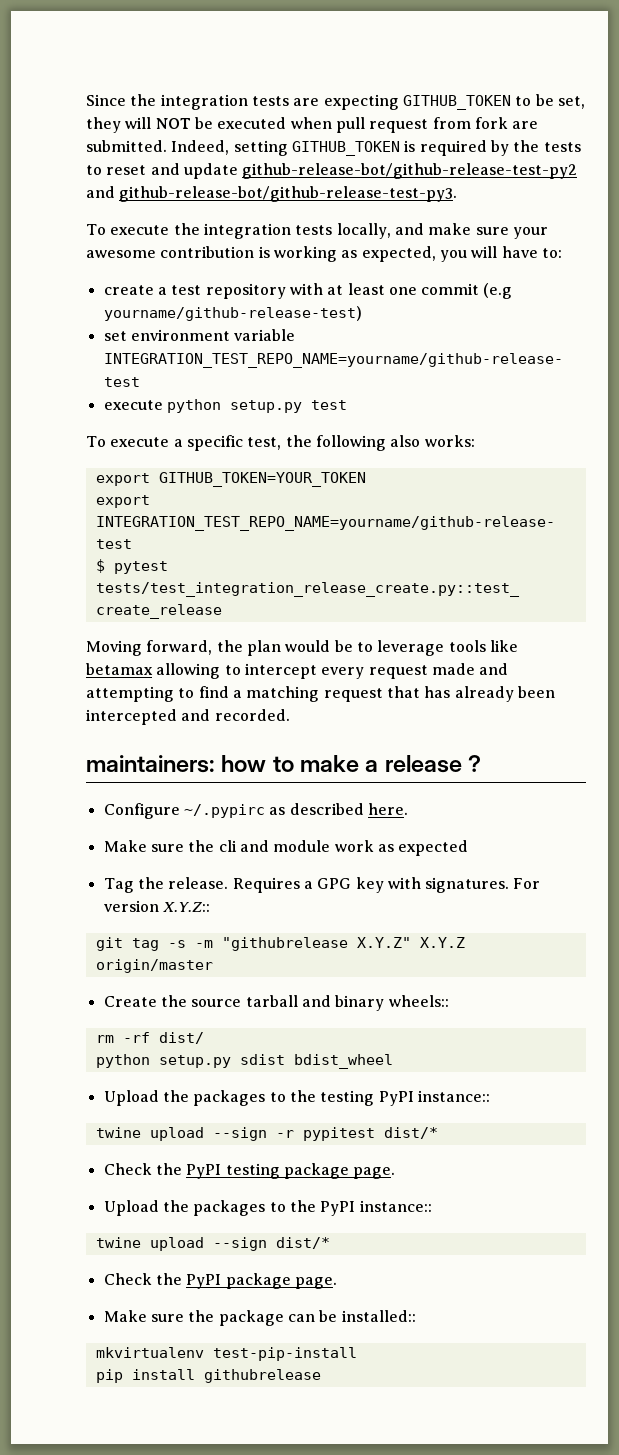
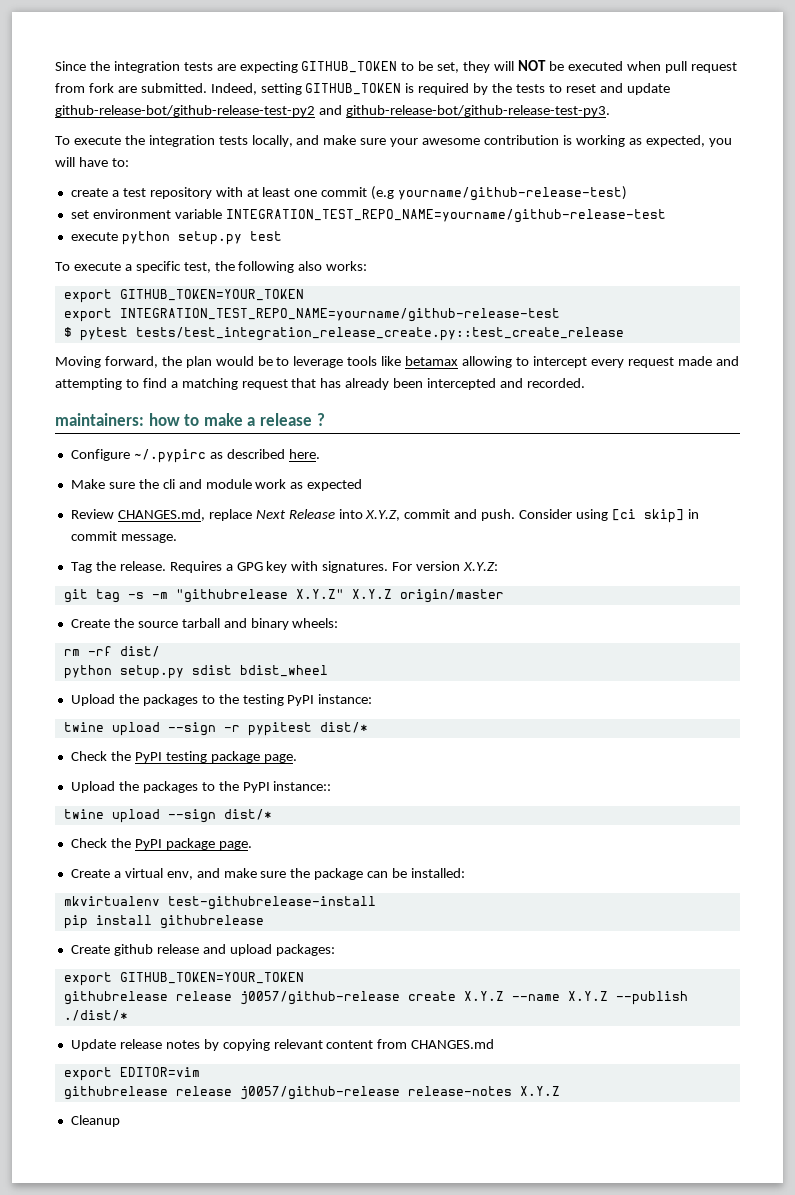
(469, 848) none -> [70,509,699,523] [70,531,177,543] // Review CHANGES.md, replace Next Release into X.Y.Z, commit and push. Consider using [ci skip] in commit message.
[162,902,210,912] X.Y.Z:: -> [463,562,499,571] X.Y.Z:
[388,995,449,1007] wheels:: -> [292,618,339,628] wheels:
[417,1090,490,1102] instance:: -> [318,694,373,704] instance:
[103,1310,147,1322] Make -> [70,868,257,880] Create a virtual env, and make
[341,1310,416,1322] installed:: -> [411,868,466,878] installed:
[212,1347,357,1361] test-pip-install -> [167,896,376,910] test-githubrelease-install
(321, 1376) none -> [70,944,335,956] [63,972,304,986] [63,991,688,1005] [63,1010,128,1021] [70,1039,495,1051] [63,1067,200,1081] [63,1086,560,1100] [70,1115,120,1127] // Create github release and upload packages: // export GITHUB_TOKEN=YOUR_TOKEN // githubrelease release j0057/github-release create X.Y.Z --name X.Y.Z --publish ./dist/* // Update release notes by copying relevant content from CHANGES.md // export EDITOR=vim // githubrelease release j0057/github-release release-notes X.Y.Z // Cleanup

